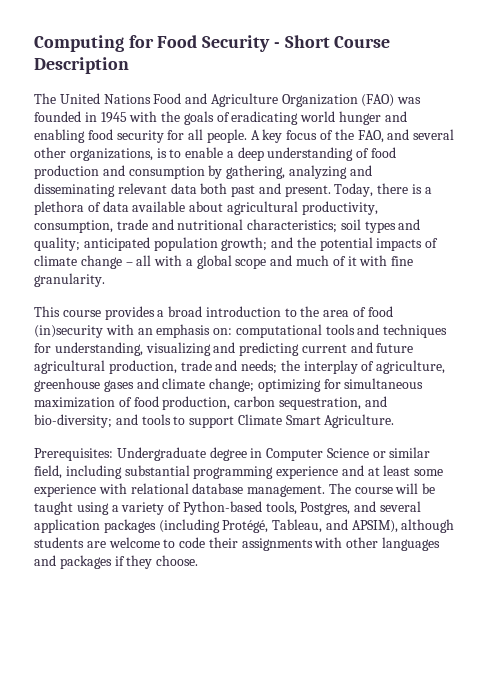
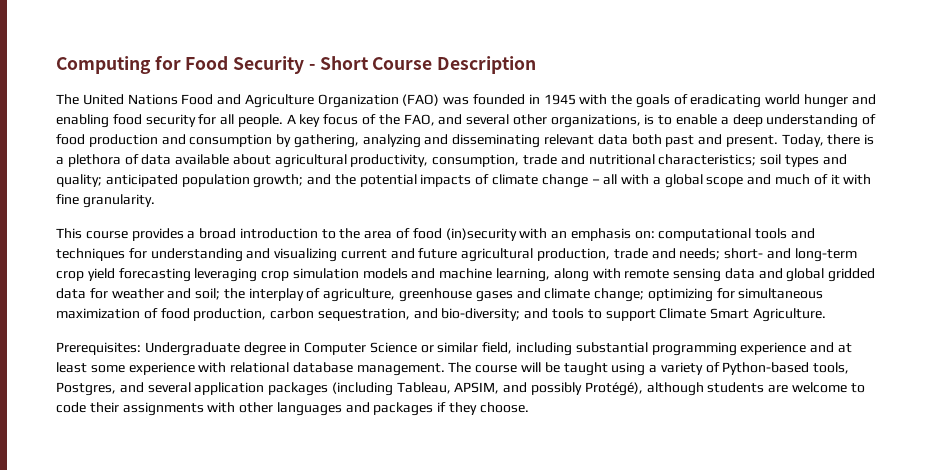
[54,342,300,356] understanding, visualizing and predicting -> [150,248,338,262] understanding and visualizing
(278, 367) none -> [724,248,857,262] [56,268,876,282] [56,288,221,300] short- and long-term crop yield forecasting leveraging crop simulation models and machine learning, along with remote sensing data and global gridded data for weather and soil;
[222,519,398,533] Protégé, Tableau, and APSIM), -> [396,382,643,396] Tableau, APSIM, and possibly Protégé),

